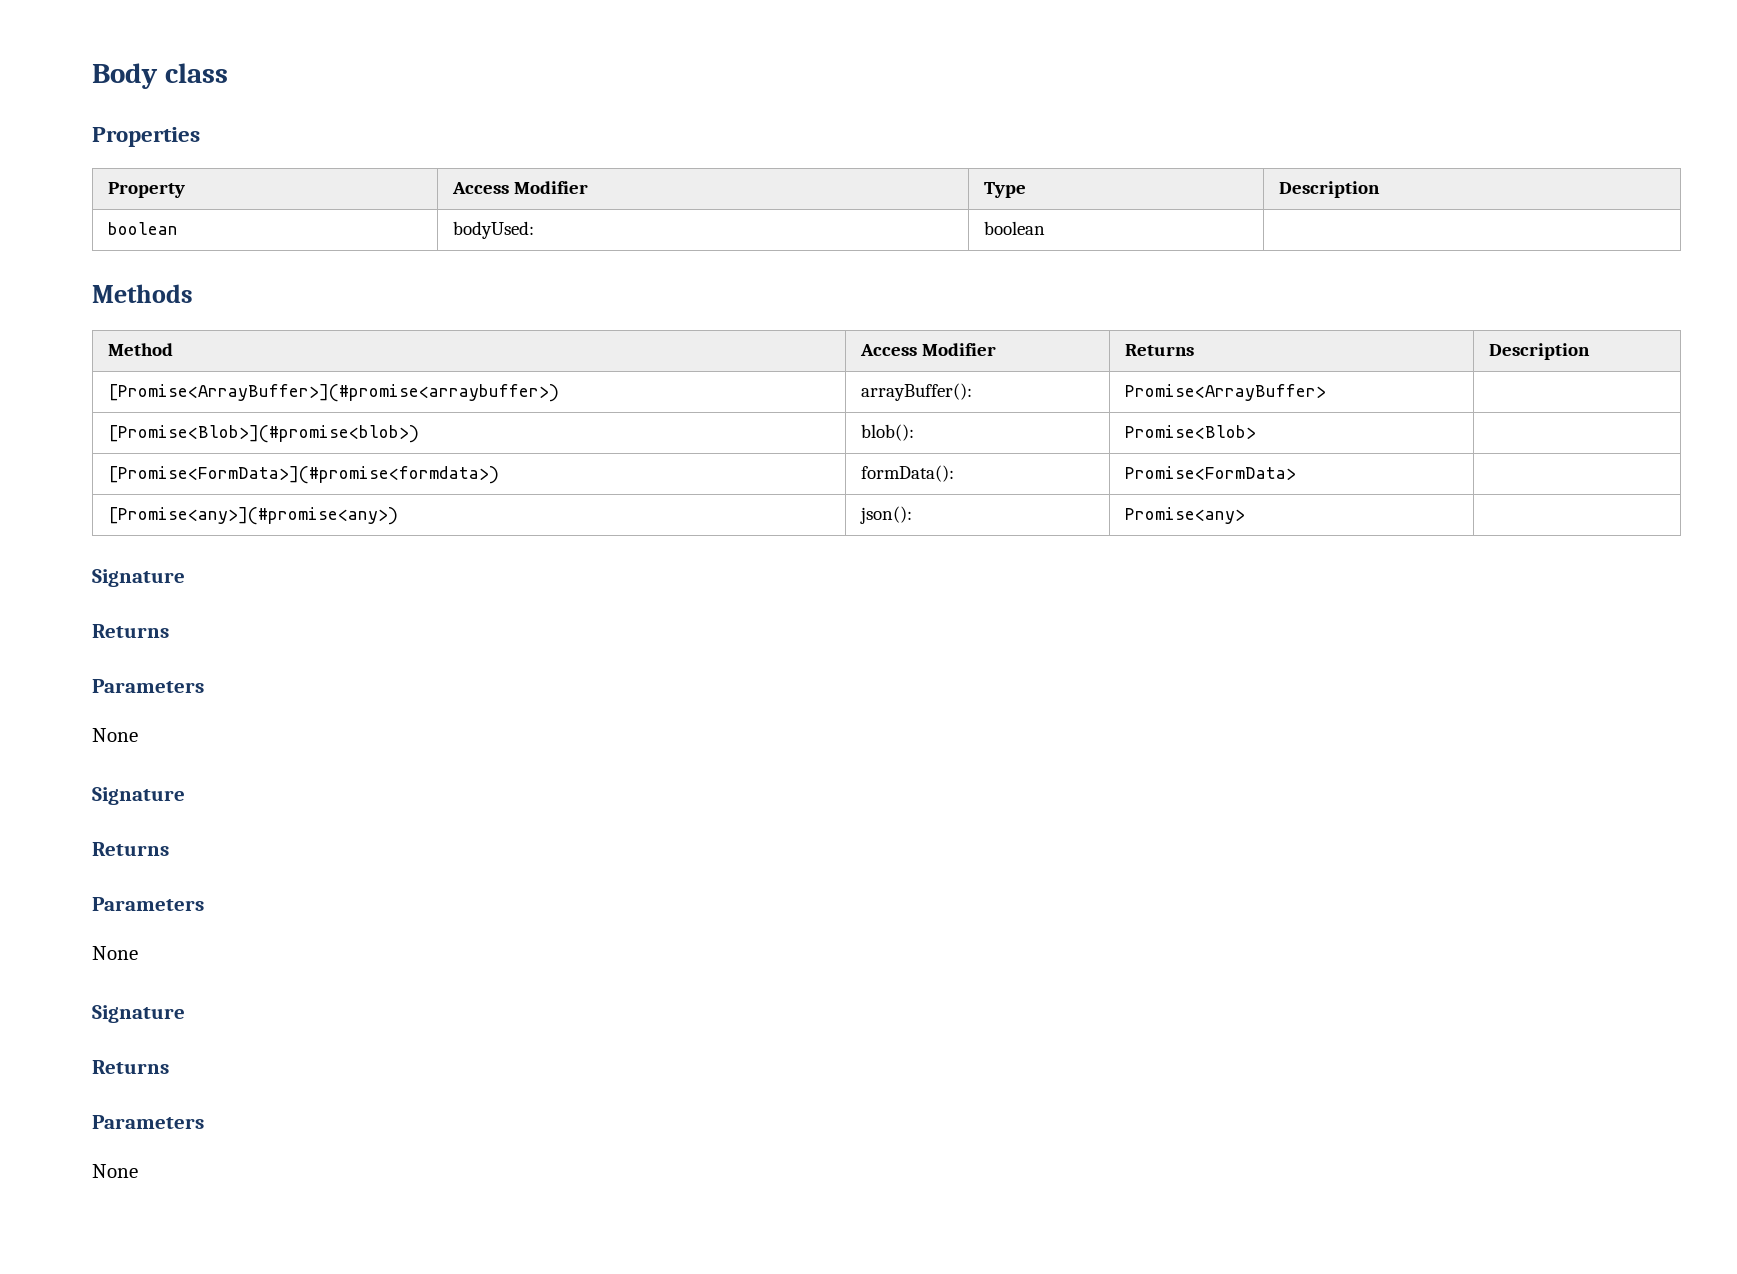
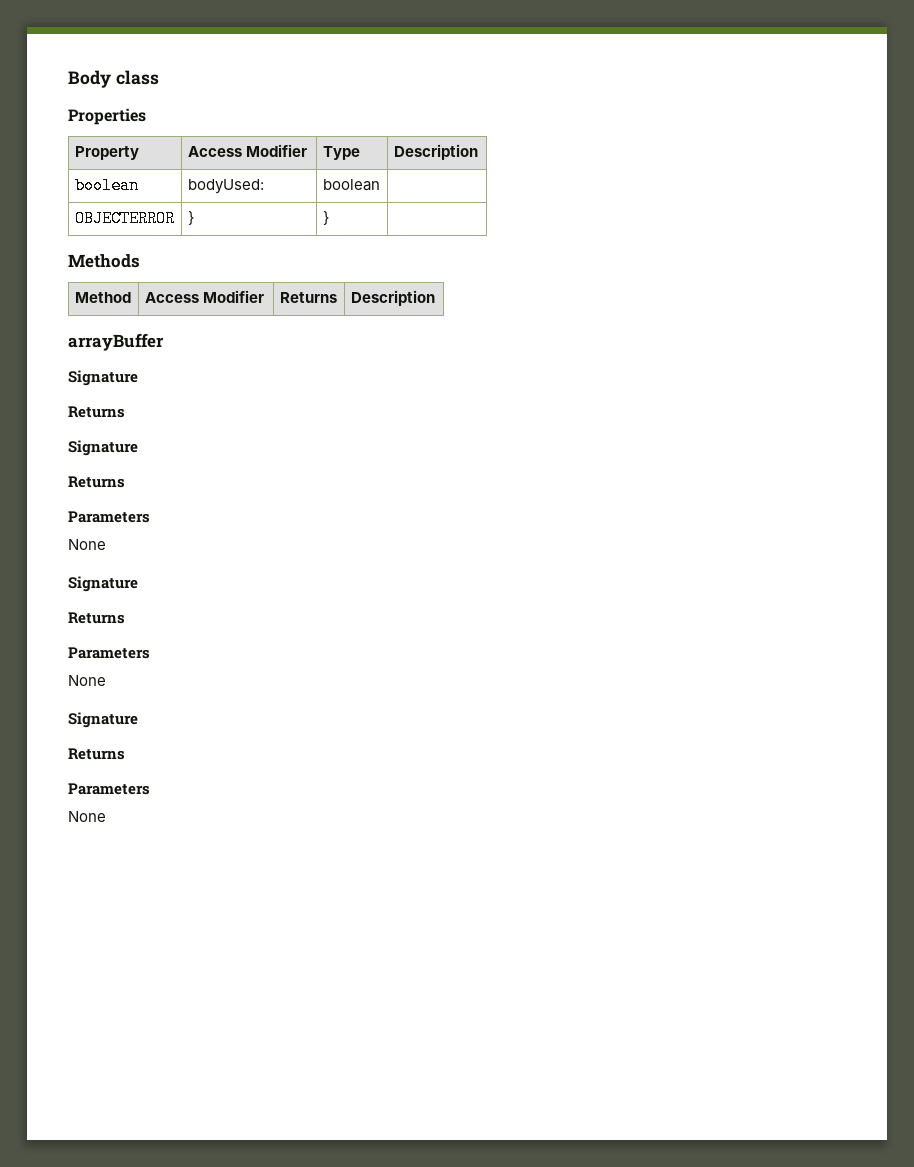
(1046, 228) none -> [74,210,175,227] [187,211,194,225] [322,211,329,225] // OBJECTERROR | } | } |
[108,384,560,402] [861,383,973,401] [1125,384,1327,401] [108,425,420,443] [861,424,915,441] [1125,425,1257,439] [108,466,500,484] [861,465,955,482] [1125,466,1297,480] [108,507,399,525] [860,506,913,524] [1125,507,1246,524] // [Promise<ArrayBuffer>](#promise<arraybuffer>) | arrayBuffer(): | Promise<ArrayBuffer> | // [Promise<Blob>](#promise<blob>) | blob(): | Promise<Blob> | // [Promise<FormData>](#promise<formdata>) | formData(): | Promise<FormData> | // [Promise<any>](#promise<any>) | json(): | Promise<any> | -> [68,333,164,351] [68,370,138,386] [68,406,125,418] // arrayBuffer // Signature // Returns

